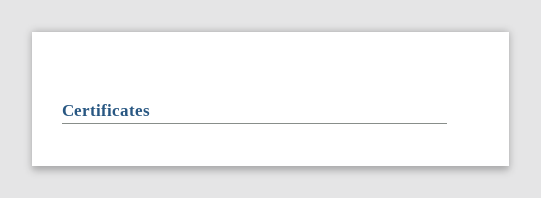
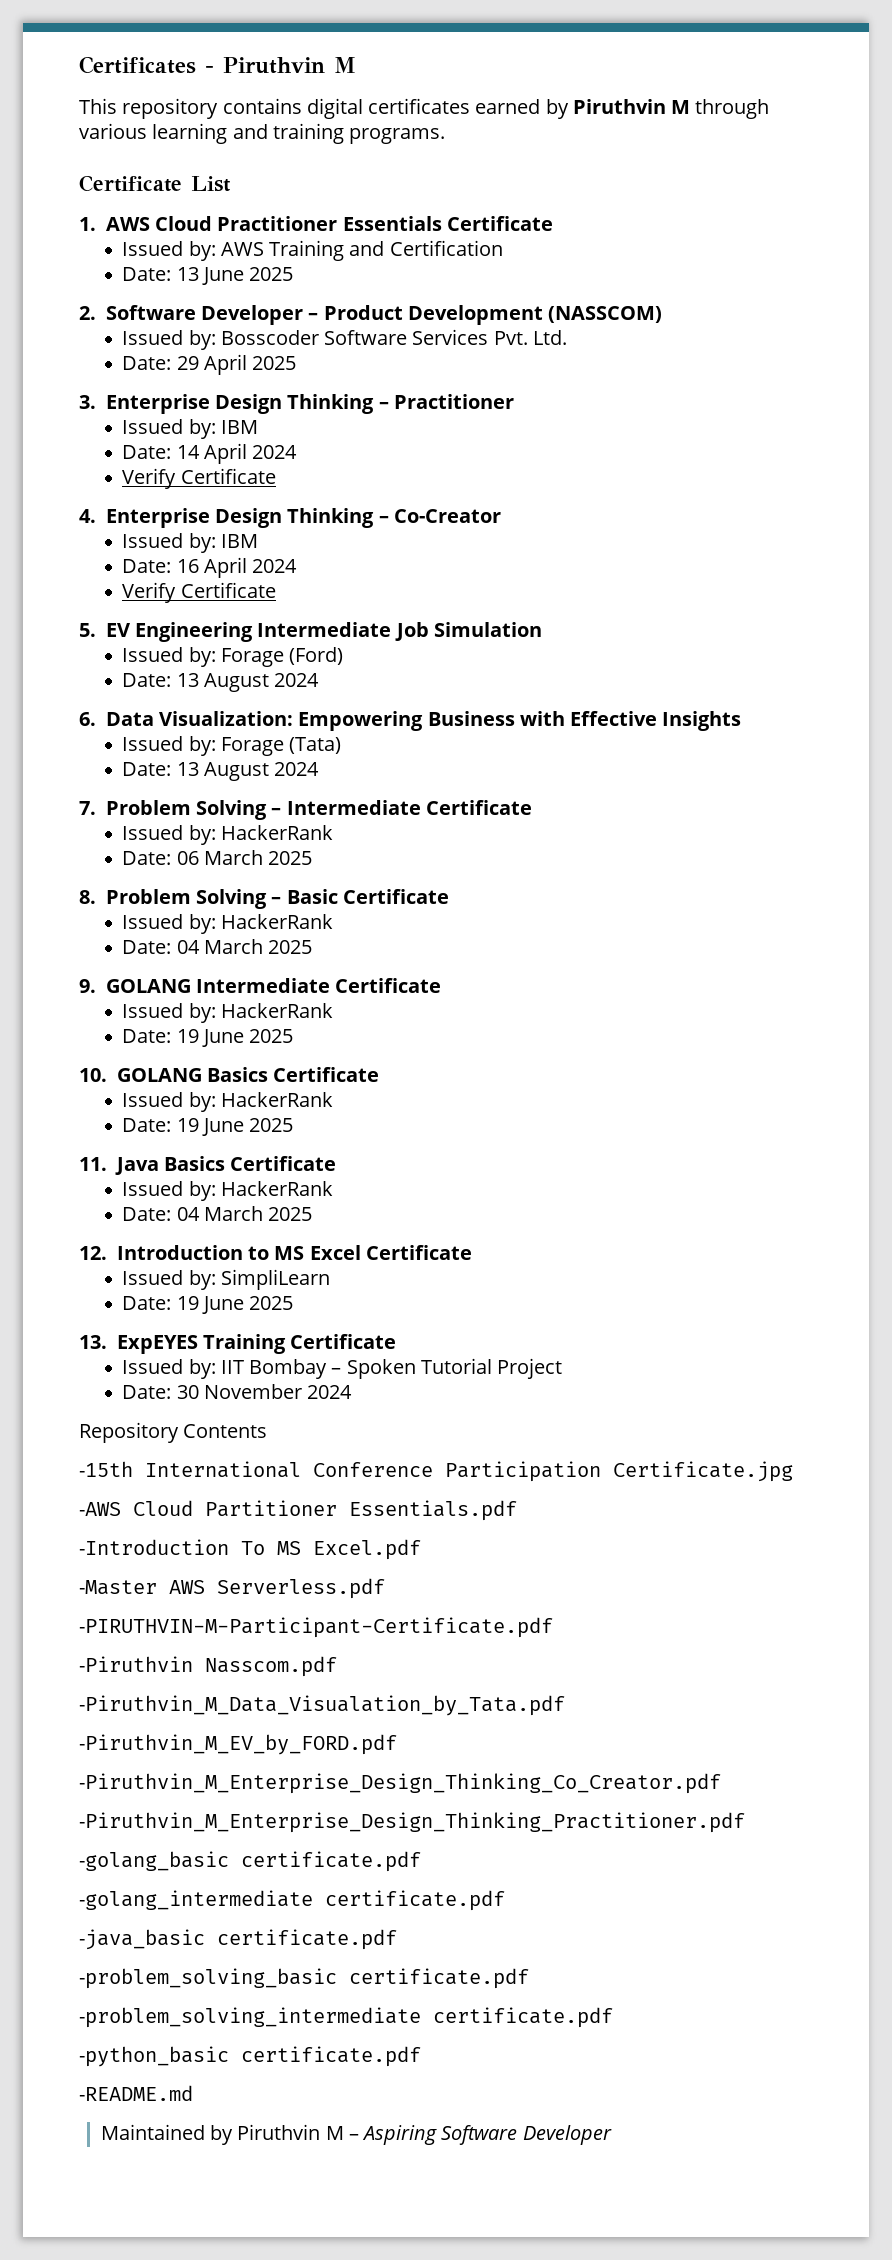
(150, 110) none -> [205,57,356,74] [79,98,770,119] [79,123,446,144] [79,175,231,192] [79,216,553,231] [122,240,503,261] [122,267,294,285] [79,305,663,325] [122,329,567,350] [122,354,297,375] [79,394,514,414] [122,419,258,439] [122,443,298,464] [122,468,276,489] [79,508,501,528] [122,533,258,553] [122,557,298,578] [122,582,276,603] [79,622,542,642] [122,647,344,667] [122,673,320,692] [79,711,742,731] [122,736,342,756] [122,762,320,781] [79,800,532,820] [122,825,333,845] [122,850,313,865] [79,889,449,909] [122,914,333,934] [122,939,313,954] [79,978,442,993] [122,1003,333,1023] [122,1029,294,1047] [79,1067,380,1082] [122,1092,333,1112] [122,1118,294,1136] [79,1156,337,1175] [122,1181,333,1201] [122,1206,313,1221] [79,1245,472,1260] [122,1269,330,1290] [122,1296,294,1314] [79,1334,397,1354] [122,1358,563,1379] [122,1384,353,1399] [79,1422,268,1443] [79,1461,793,1482] [79,1500,517,1521] [79,1539,421,1560] [79,1578,385,1599] [79,1617,553,1638] [79,1656,337,1677] [79,1695,565,1716] [79,1734,397,1755] [79,1773,721,1794] [79,1812,745,1833] [79,1851,421,1872] [79,1890,505,1911] [79,1929,397,1950] [79,1968,529,1989] [79,2007,613,2028] [79,2046,421,2067] [79,2085,193,2101] [100,2124,612,2145] - Piruthvin M // This repository contains digital certificates earned by Piruthvin M through various learning and training programs. // Certificate List // 1. AWS Cloud Practitioner Essentials Certificate // Issued by: AWS Training and Certification // Date: 13 June 2025 // 2. Software Developer – Product Development (NASSCOM) // Issued by: Bosscoder Software Services Pvt. Ltd. // Date: 29 April 2025 // 3. Enterprise Design Thinking – Practitioner // Issued by: IBM // Date: 14 April 2024 // Verify Certificate // 4. Enterprise Design Thinking – Co-Creator // Issued by: IBM // Date: 16 April 2024 // Verify Certificate // 5. EV Engineering Intermediate Job Simulation // Issued by: Forage (Ford) // Date: 13 August 2024 // 6. Data Visualization: Empowering Business with Effective Insights // Issued by: Forage (Tata) // Date: 13 August 2024 // 7. Problem Solving – Intermediate Certificate // Issued by: HackerRank // Date: 06 March 2025 // 8. Problem Solving – Basic Certificate // Issued by: HackerRank // Date: 04 March 2025 // 9. GOLANG Intermediate Certificate // Issued by: HackerRank // Date: 19 June 2025 // 10. GOLANG Basics Certificate // Issued by: HackerRank // Date: 19 June 2025 // 11. Java Basics Certificate // Issued by: HackerRank // Date: 04 March 2025 // 12. Introduction to MS Excel Certificate // Issued by: SimpliLearn // Date: 19 June 2025 // 13. ExpEYES Training Certificate // Issued by: IIT Bombay – Spoken Tutorial Project // Date: 30 November 2024 // Repository Contents // -15th International Conference Participation Certificate.jpg // -AWS Cloud Partitioner Essentials.pdf // -Introduction To MS Excel.pdf // -Master AWS Serverless.pdf // -PIRUTHVIN-M-Participant-Certificate.pdf // -Piruthvin Nasscom.pdf // -Piruthvin_M_Data_Visualation_by_Tata.pdf // -Piruthvin_M_EV_by_FORD.pdf // -Piruthvin_M_Enterprise_Design_Thinking_Co_Creator.pdf // -Piruthvin_M_Enterprise_Design_Thinking_Practitioner.pdf // -golang_basic certificate.pdf // -golang_intermediate certificate.pdf // -java_basic certificate.pdf // -problem_solving_basic certificate.pdf // -problem_solving_intermediate certificate.pdf // -python_basic certificate.pdf // -README.md // Maintained by Piruthvin M – Aspiring Software Developer

